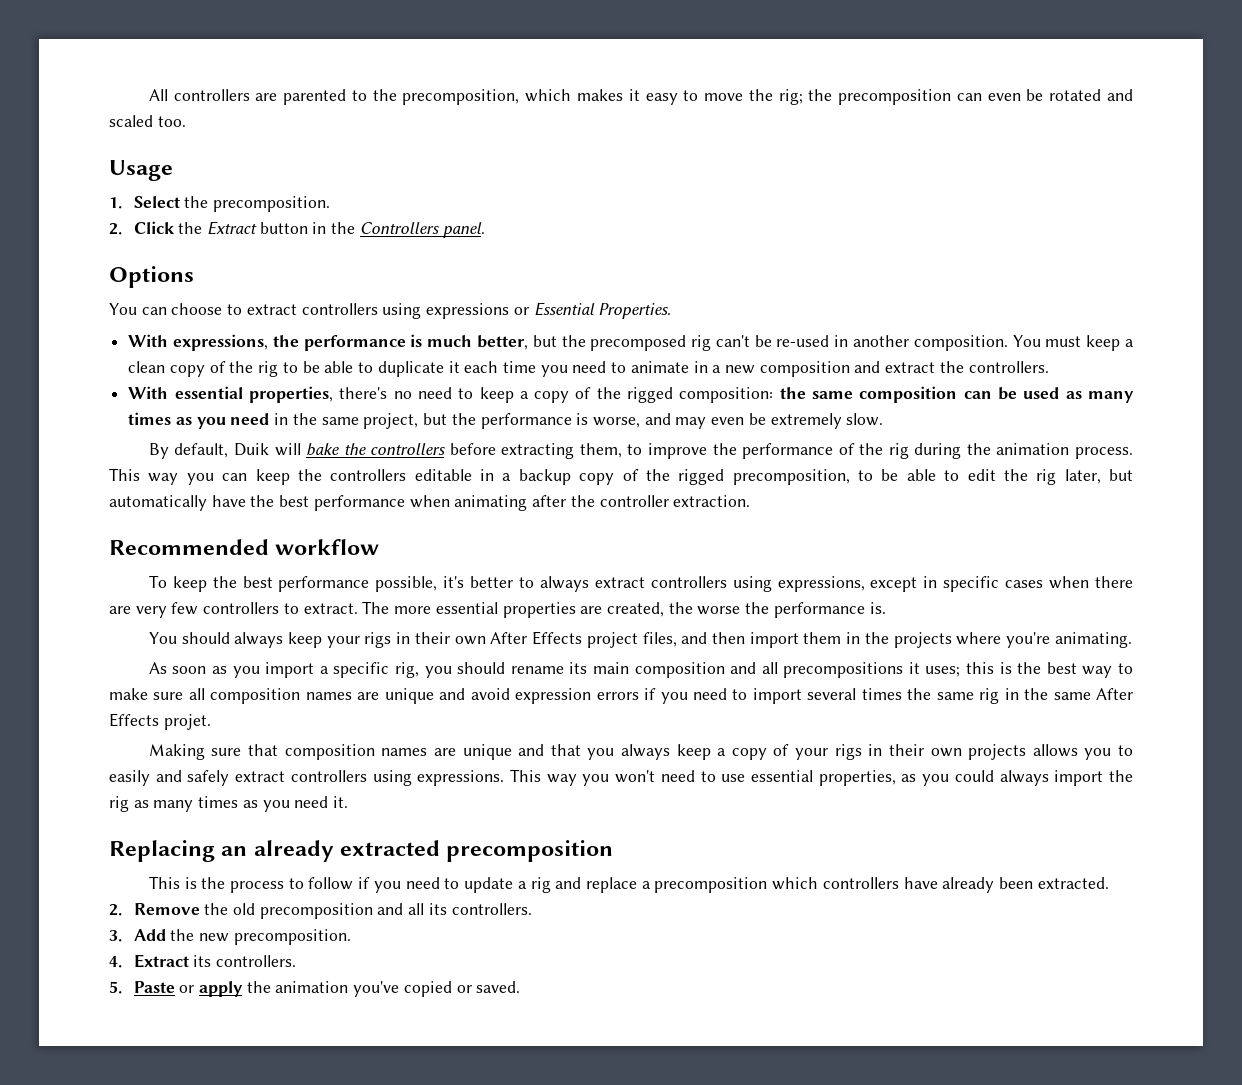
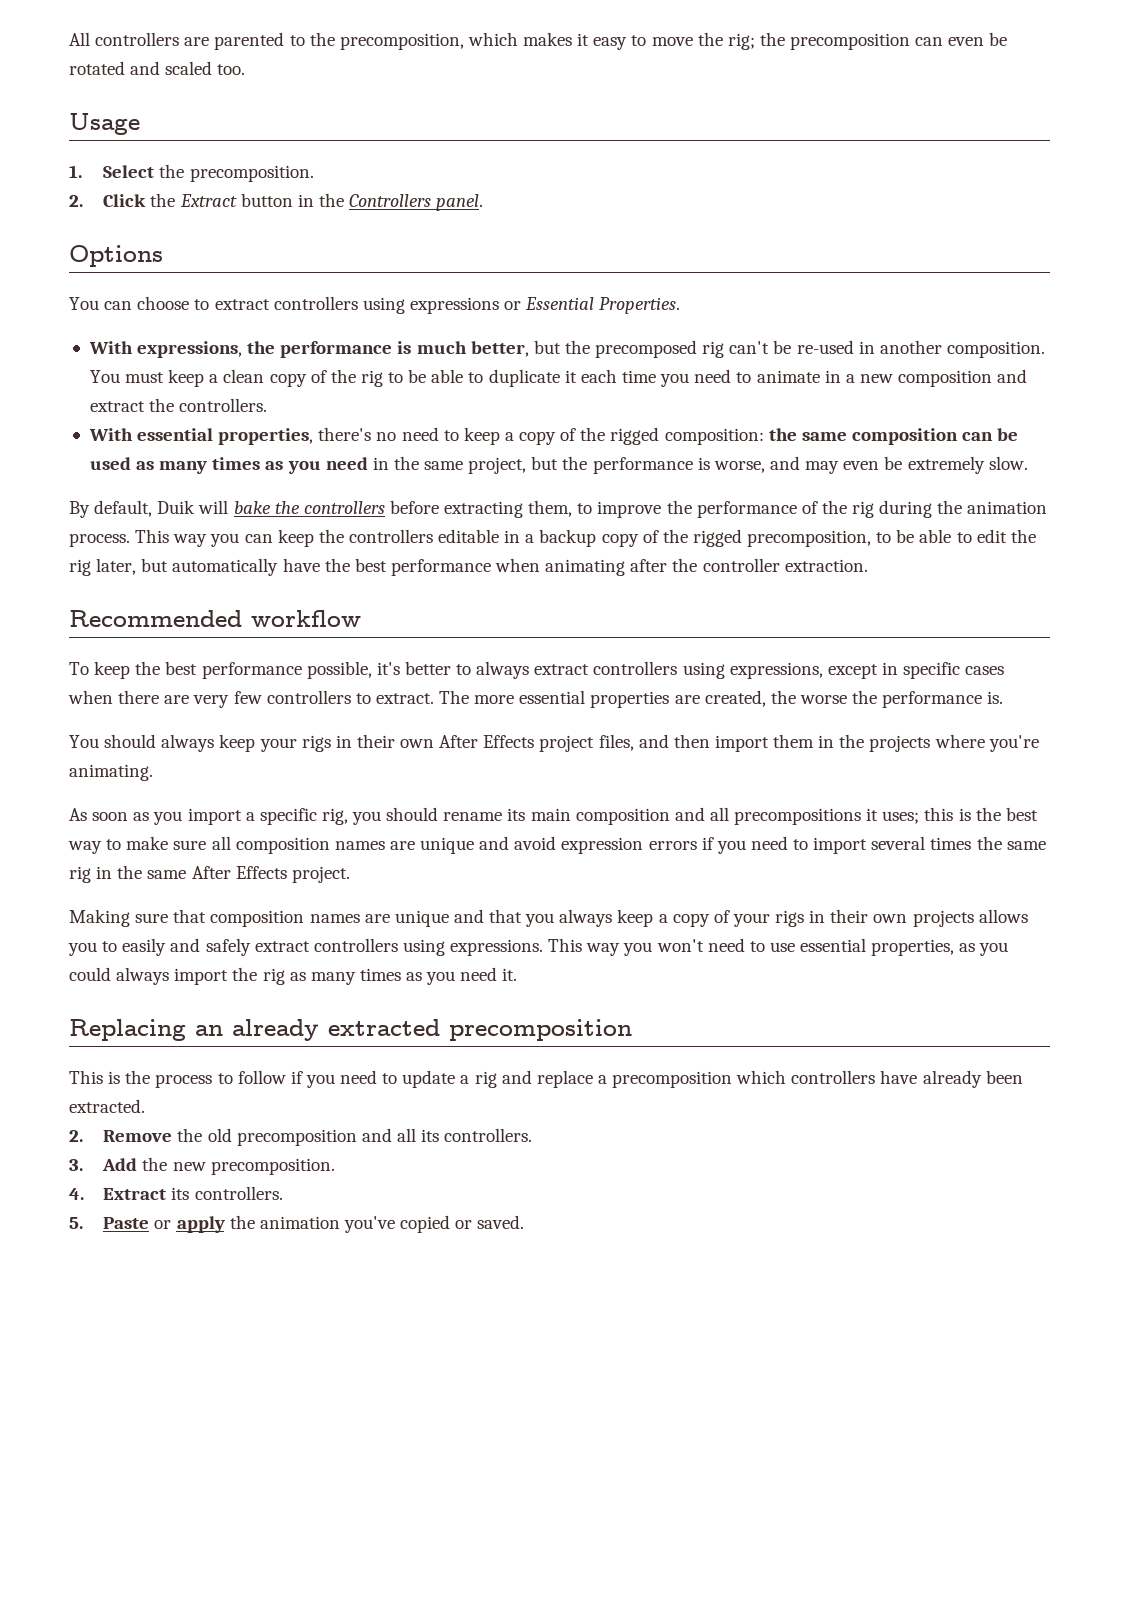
[163,714,211,730] projet. -> [291,866,350,883] project.

